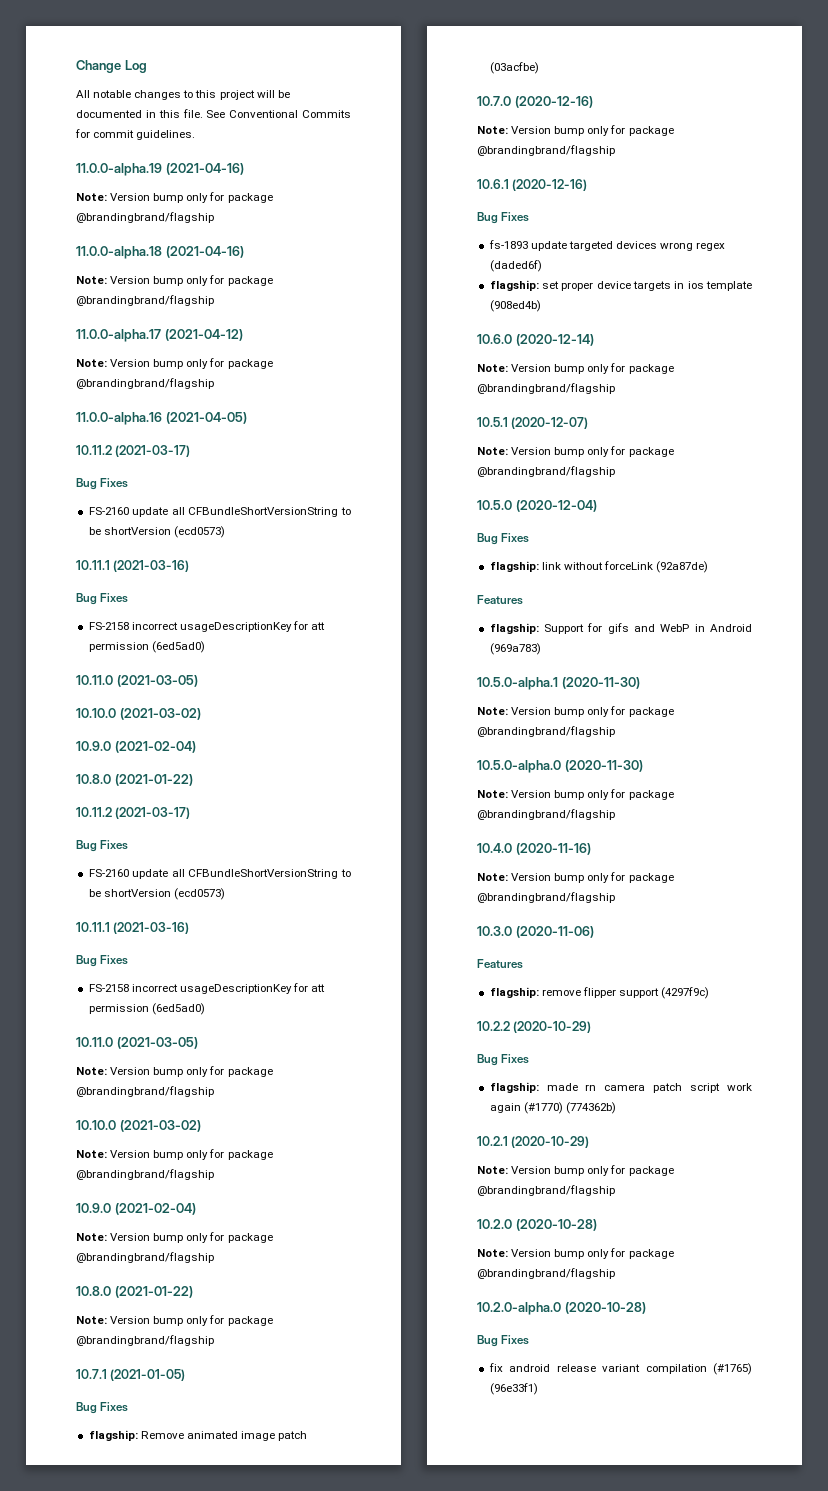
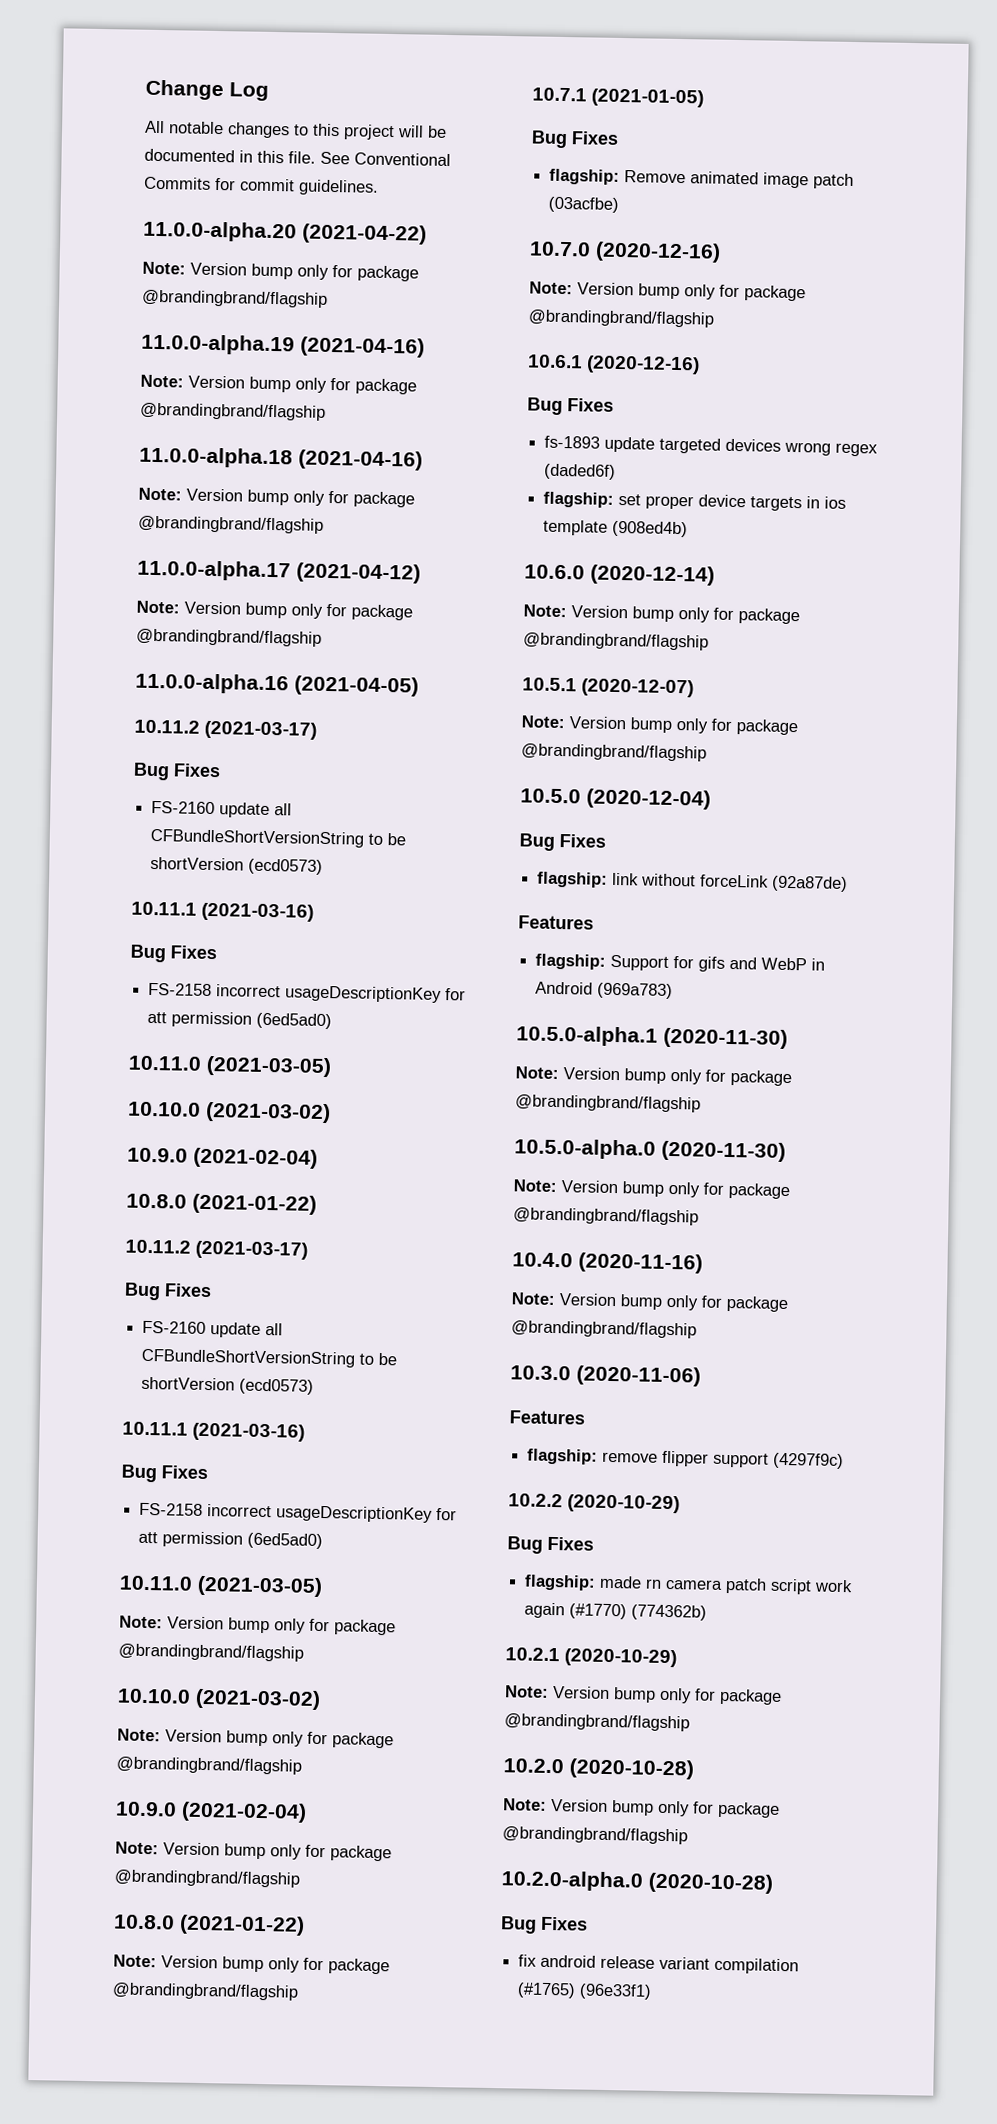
(196, 135) none -> [143,220,427,245] [142,261,419,282] [142,289,328,308] // 11.0.0-alpha.20 (2021-04-22) // Note: Version bump only for package @brandingbrand/flagship

